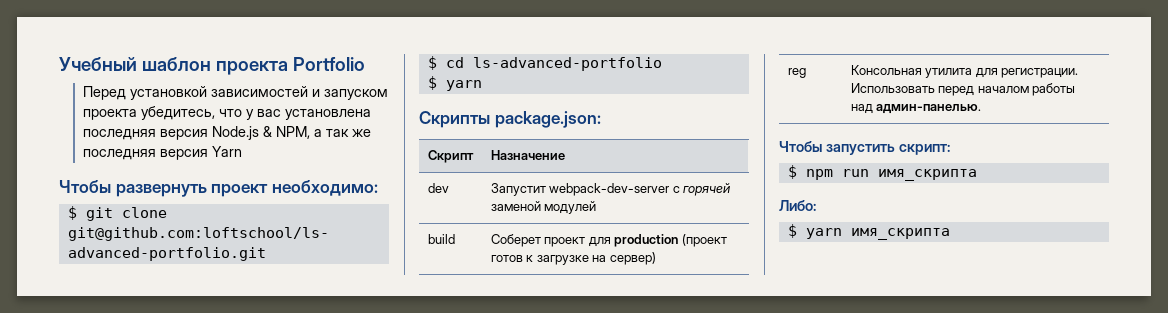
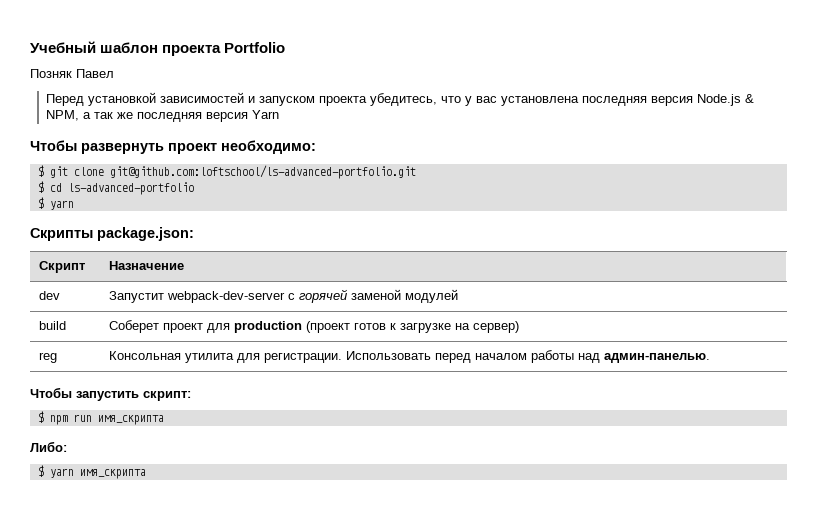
(365, 64) none -> [30,69,114,78] // Позняк Павел

